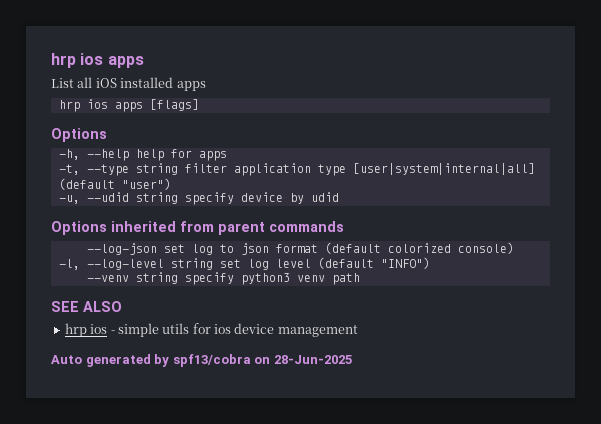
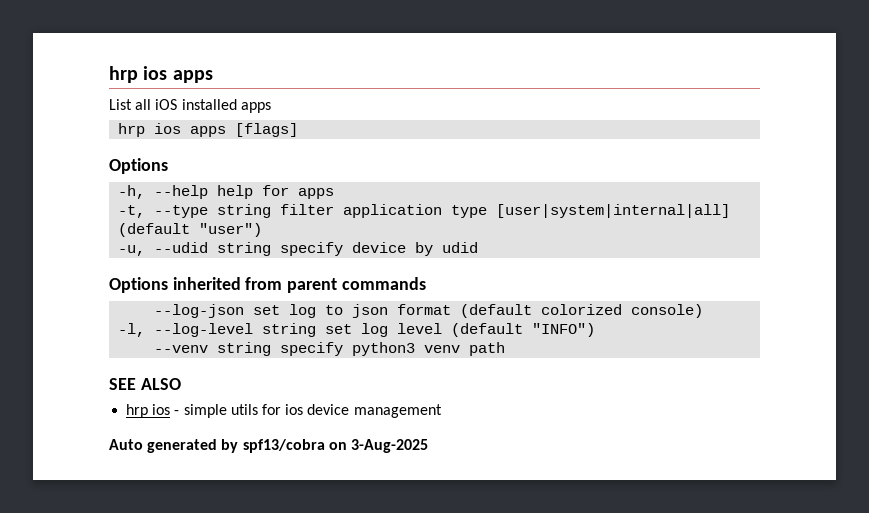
[273,355,352,364] 28-Jun-2025 -> [350,439,428,453] 3-Aug-2025

